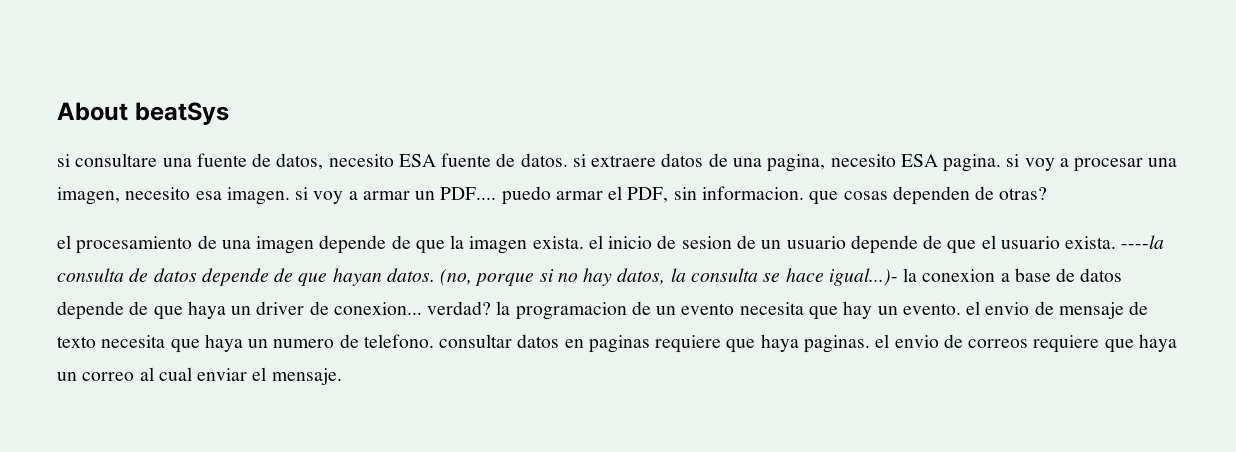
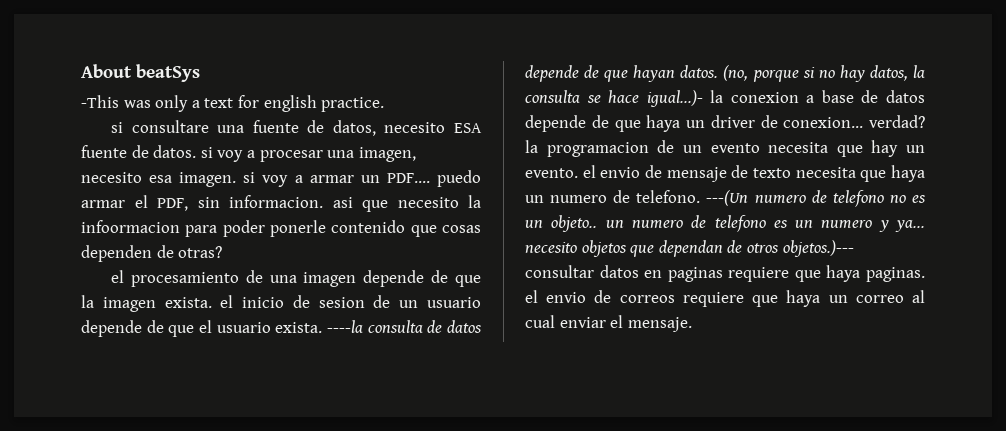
(229, 113) none -> [81,95,385,112] // -This was only a text for english practice.
[591,153,1020,172] extraere datos de una pagina, necesito ESA pagina. si -> (213, 152) none
(804, 193) none -> [332,195,481,212] [81,220,406,237] asi que necesito la infoormacion para poder ponerle contenido
(434, 341) none -> [706,190,926,207] [525,215,925,232] [525,240,854,257] ---(Un numero de telefono no es un objeto.. un numero de telefono es un numero y ya... necesito objetos que dependan de otros objetos.)---

